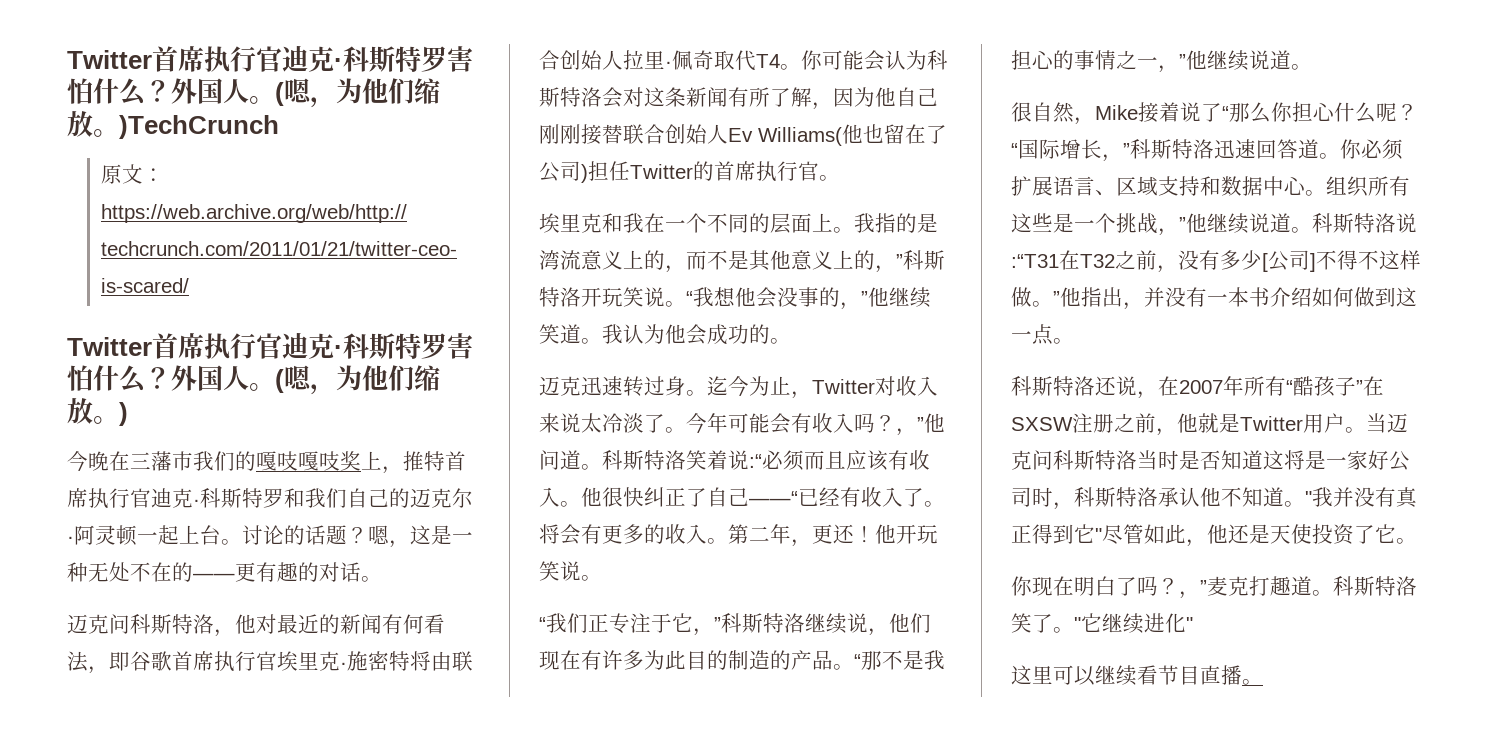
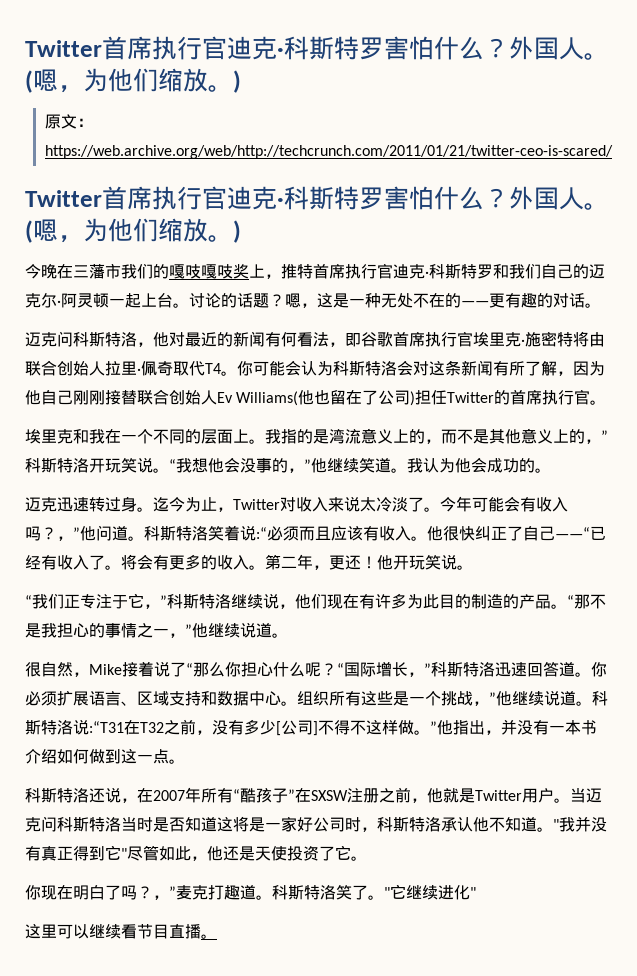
[119,115,279,139] )TechCrunch -> [233,70,241,93] )

